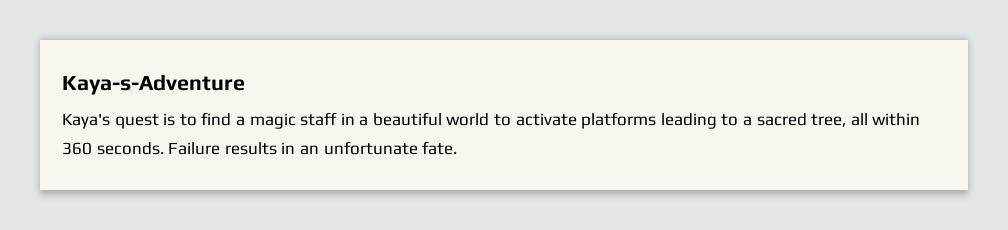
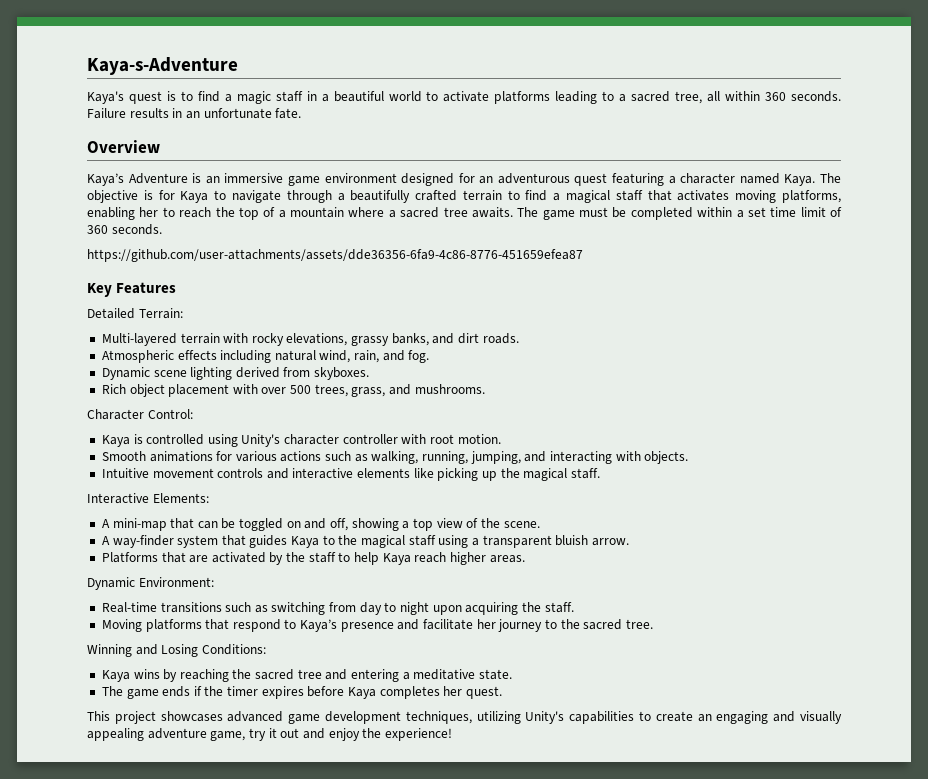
(458, 148) none -> [87,140,160,153] [87,173,842,186] [87,190,841,203] [87,207,842,220] [87,224,162,235] [87,249,583,262] [87,282,177,297] [87,308,183,319] [101,333,519,346] [101,350,430,363] [101,367,370,380] [101,384,485,397] [87,409,193,420] [101,434,501,447] [101,451,689,464] [101,468,600,481] [87,493,209,504] [101,518,540,531] [101,535,629,548] [101,552,525,565] [87,577,214,590] [101,602,574,615] [101,619,653,632] [87,644,266,657] [101,669,512,682] [101,686,502,699] [87,711,842,724] [87,728,452,741] // Overview // Kaya’s Adventure is an immersive game environment designed for an adventurous quest featuring a character named Kaya. The objective is for Kaya to navigate through a beautifully crafted terrain to find a magical staff that activates moving platforms, enabling her to reach the top of a mountain where a sacred tree awaits. The game must be completed within a set time limit of 360 seconds. // https://github.com/user-attachments/assets/dde36356-6fa9-4c86-8776-451659efea87 // Key Features // Detailed Terrain: // Multi-layered terrain with rocky elevations, grassy banks, and dirt roads. // Atmospheric effects including natural wind, rain, and fog. // Dynamic scene lighting derived from skyboxes. // Rich object placement with over 500 trees, grass, and mushrooms. // Character Control: // Kaya is controlled using Unity's character controller with root motion. // Smooth animations for various actions such as walking, running, jumping, and interacting with objects. // Intuitive movement controls and interactive elements like picking up the magical staff. // Interactive Elements: // A mini-map that can be toggled on and off, showing a top view of the scene. // A way-finder system that guides Kaya to the magical staff using a transparent bluish arrow. // Platforms that are activated by the staff to help Kaya reach higher areas. // Dynamic Environment: // Real-time transitions such as switching from day to night upon acquiring the staff. // Moving platforms that respond to Kaya’s presence and facilitate her journey to the sacred tree. // Winning and Losing Conditions: // Kaya wins by reaching the sacred tree and entering a meditative state. // The game ends if the timer expires before Kaya completes her quest. // This project showcases advanced game development techniques, utilizing Unity's capabilities to create an engaging and visually appealing adventure game, try it out and enjoy the experience!

